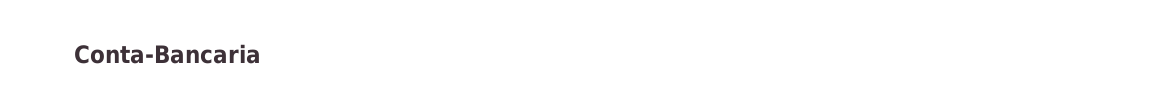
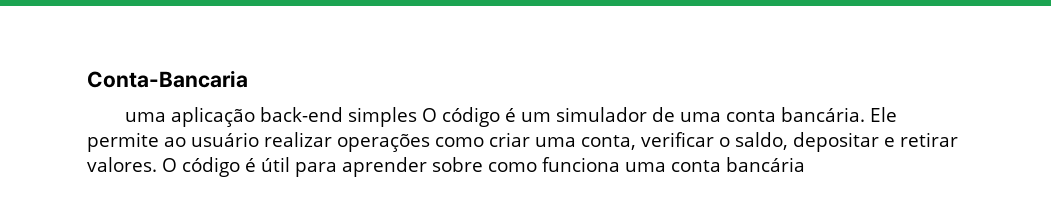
(261, 54) none -> [124,107,897,127] [87,132,958,152] [87,157,805,177] // uma aplicação back-end simples O código é um simulador de uma conta bancária. Ele permite ao usuário realizar operações como criar uma conta, verificar o saldo, depositar e retirar valores. O código é útil para aprender sobre como funciona uma conta bancária

